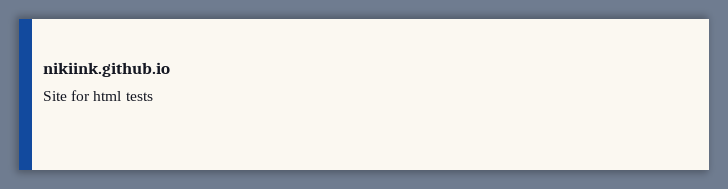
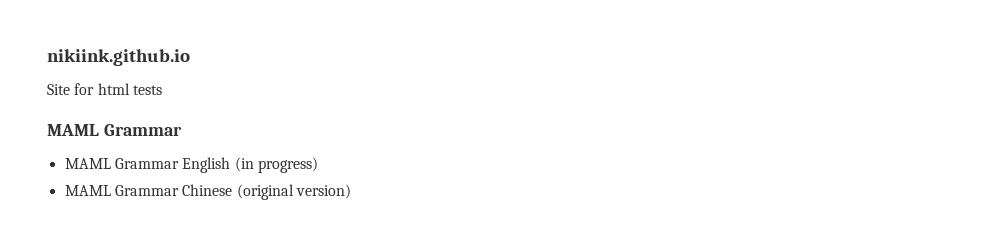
(153, 96) none -> [47,124,182,136] [64,157,318,173] [64,184,351,200] // MAML Grammar // MAML Grammar English (in progress) // MAML Grammar Chinese (original version)

